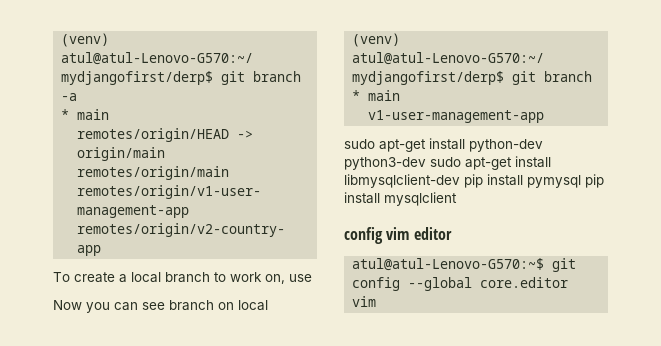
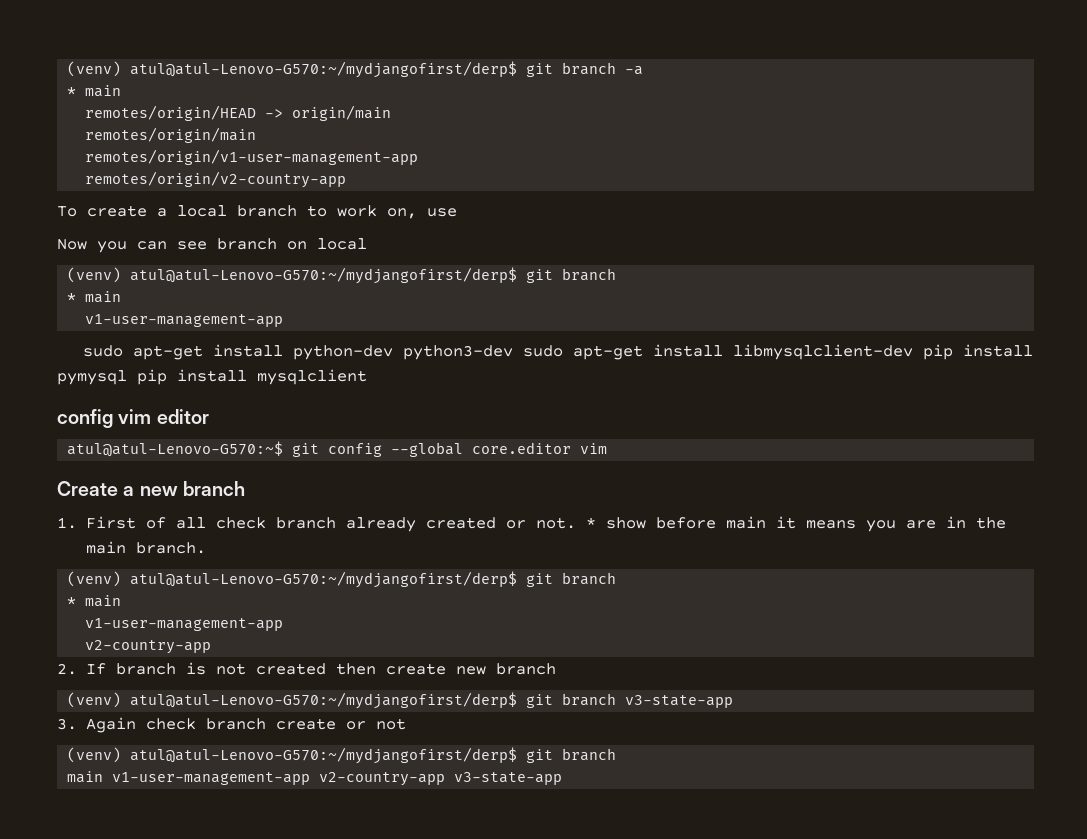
(377, 301) none -> [57,481,245,496] [57,516,1006,532] [85,541,206,554] [67,571,617,588] [67,595,122,607] [85,618,284,631] [85,640,212,654] [57,662,556,675] [67,692,734,709] [57,717,406,733] [67,747,617,764] [67,771,563,786] // Create a new branch // 1. First of all check branch already created or not. * show before main it means you are in the main branch. // (venv) atul@atul-Lenovo-G570:~/mydjangofirst/derp$ git branch // * main // v1-user-management-app // v2-country-app // 2. If branch is not created then create new branch // (venv) atul@atul-Lenovo-G570:~/mydjangofirst/derp$ git branch v3-state-app // 3. Again check branch create or not // (venv) atul@atul-Lenovo-G570:~/mydjangofirst/derp$ git branch // main v1-user-management-app v2-country-app v3-state-app

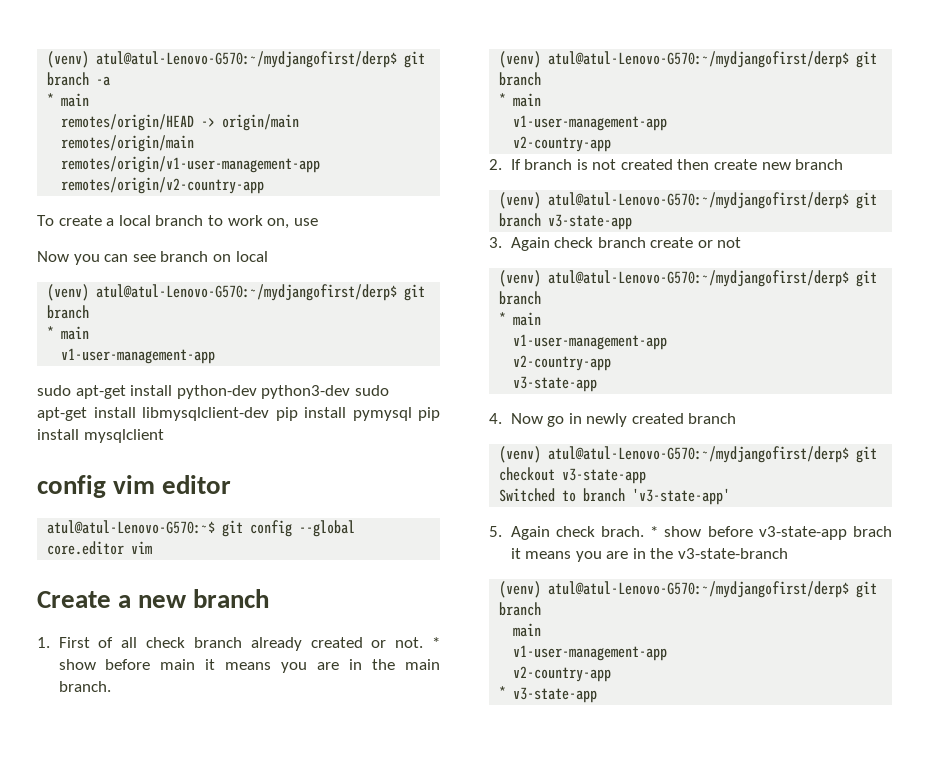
[67,771,563,786] main v1-user-management-app v2-country-app v3-state-app -> [499,312,542,326] [513,334,668,350] [513,355,612,371] [513,376,598,392] [489,413,737,427] [499,446,878,463] [499,467,647,484] [499,488,731,505] [489,526,892,540] [510,548,789,562] [499,581,878,598] [499,602,542,616] [513,623,542,637] [513,645,668,661] [513,666,612,682] [499,686,598,703] * main // v1-user-management-app // v2-country-app // v3-state-app // 4. Now go in newly created branch // (venv) atul@atul-Lenovo-G570:~/mydjangofirst/derp$ git checkout v3-state-app // Switched to branch 'v3-state-app' // 5. Again check brach. * show before v3-state-app brach it means you are in the v3-state-branch // (venv) atul@atul-Lenovo-G570:~/mydjangofirst/derp$ git branch // main // v1-user-management-app // v2-country-app // * v3-state-app

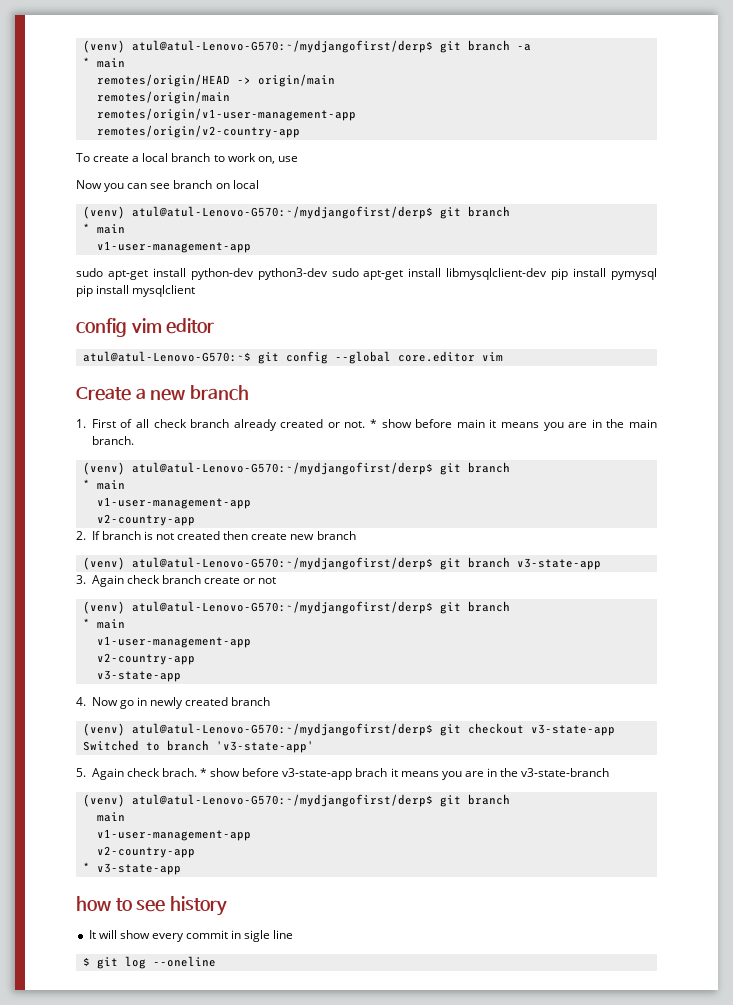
(598, 695) none -> [76,896,228,916] [88,930,294,942] [82,956,216,969] // how to see history // It will show every commit in sigle line // $ git log --oneline

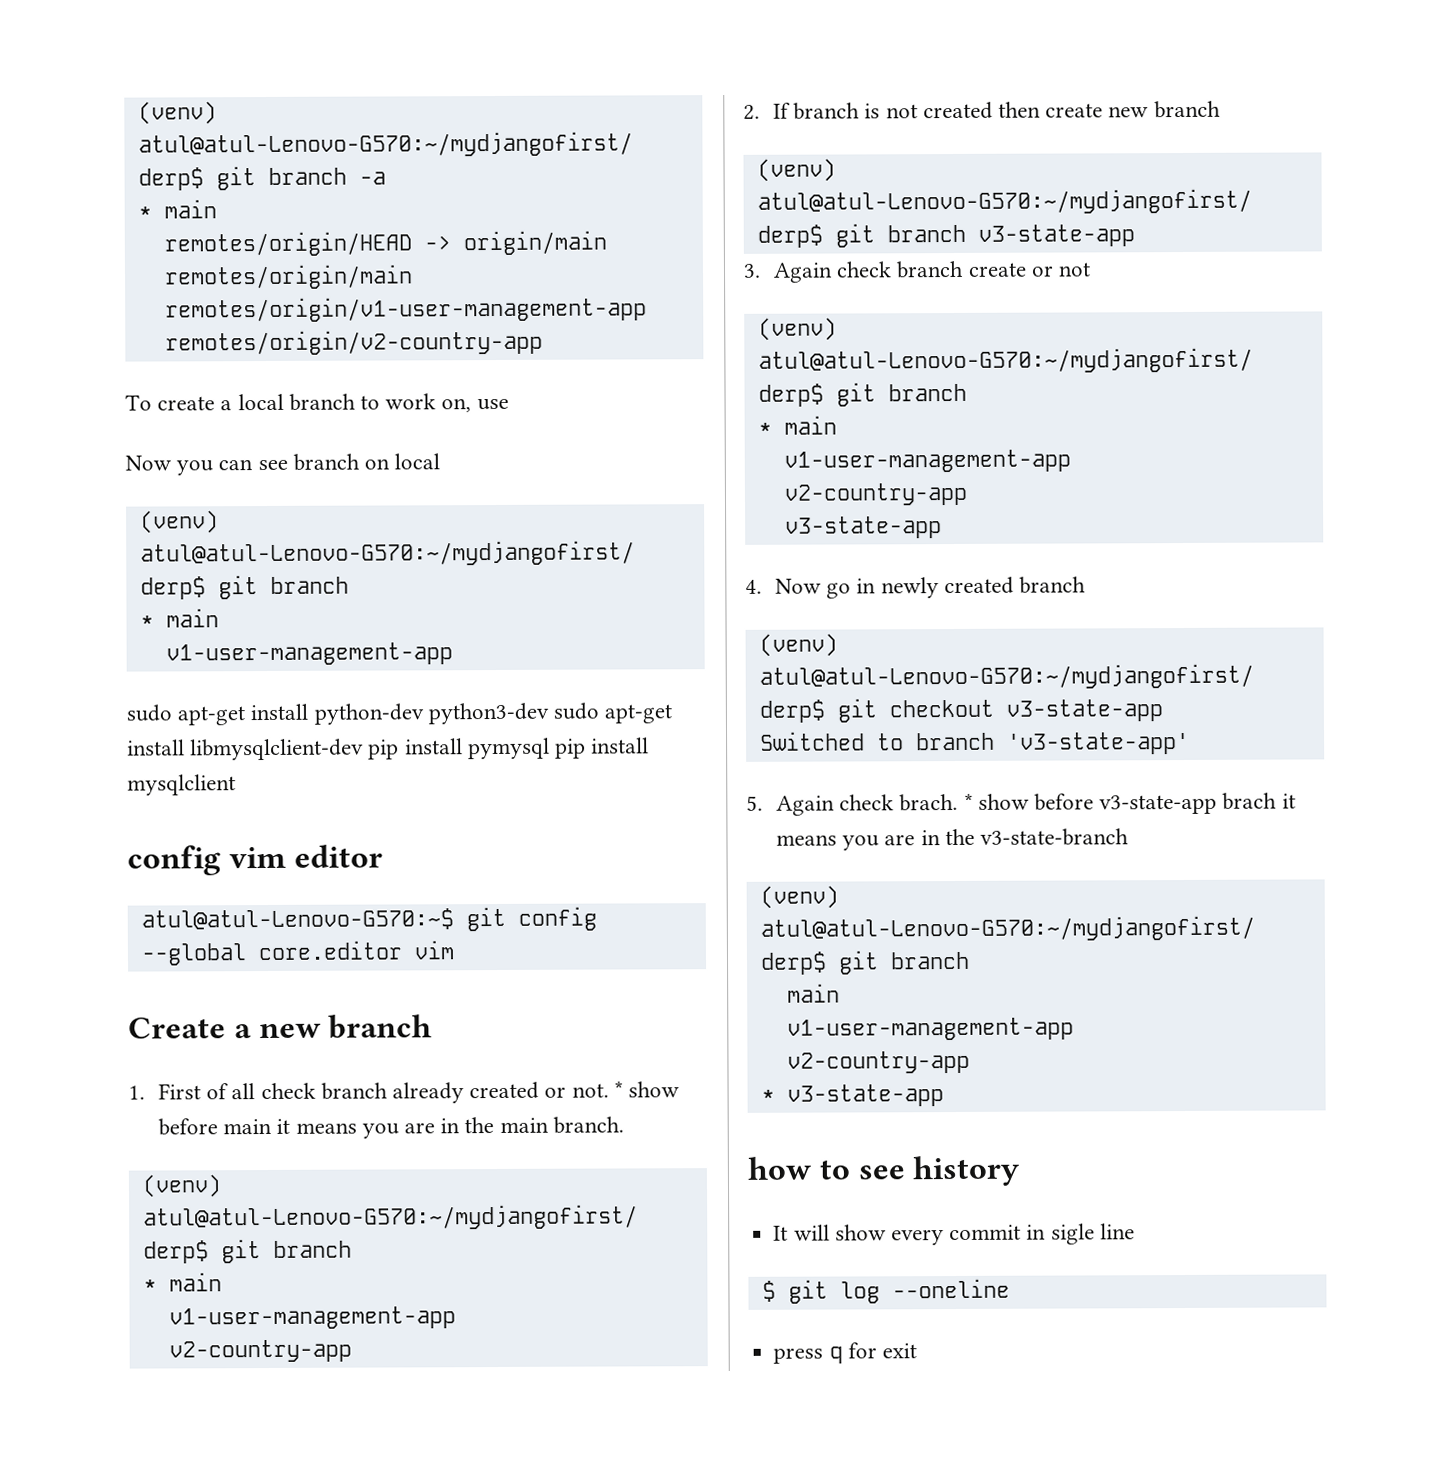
(216, 961) none -> [773,1342,917,1364] // press q for exit

